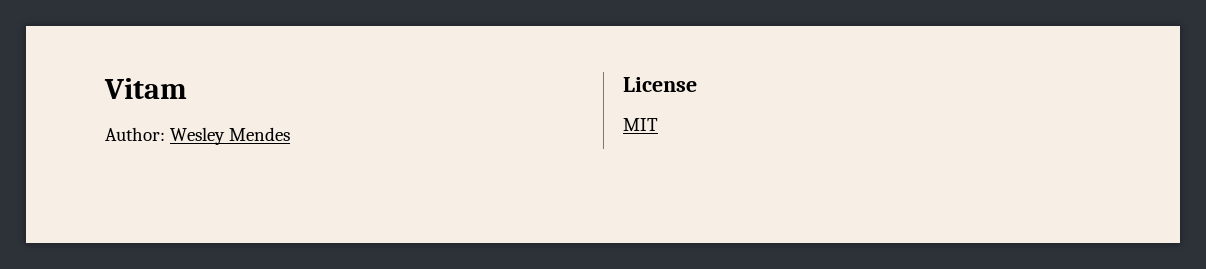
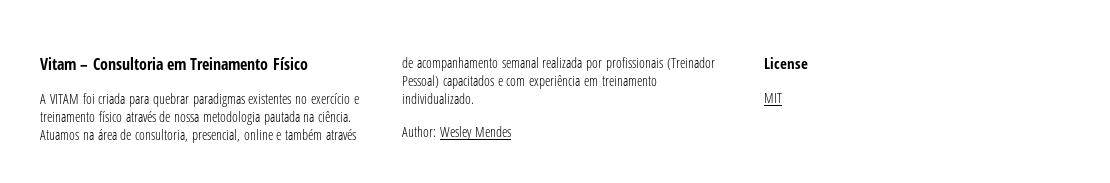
(187, 88) none -> [80,57,308,70] [40,93,359,107] [40,111,352,125] [40,129,357,143] [402,57,715,71] [402,75,657,89] [402,93,474,104] – Consultoria em Treinamento Físico // A VITAM foi criada para quebrar paradigmas existentes no exercício e treinamento físico através de nossa metodologia pautada na ciência. Atuamos na área de consultoria, presencial, online e também através de acompanhamento semanal realizada por profissionais (Treinador Pessoal) capacitados e com experiência em treinamento individualizado.

